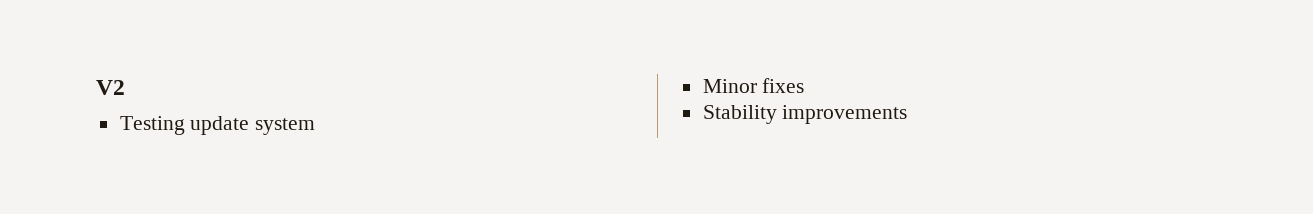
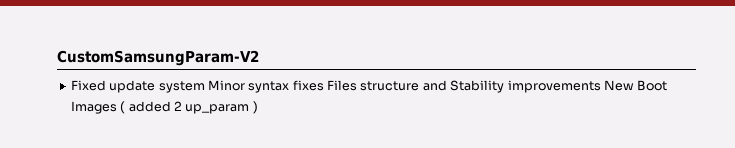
[96,80,125,95] [119,116,185,135] V2 // Testing -> [57,50,259,66] [70,80,106,91] CustomSamsungParam-V2 // Fixed
[702,79,757,93] // Minor -> [207,80,290,93] Minor syntax
[702,105,908,124] // Stability improvements -> [327,80,668,93] [70,101,258,114] Files structure and Stability improvements New Boot Images ( added 2 up_param )

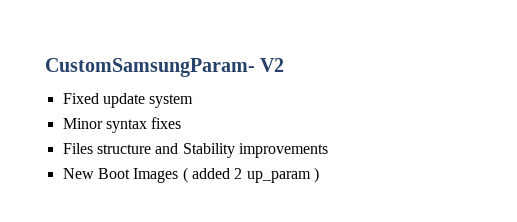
[57,50,259,66] CustomSamsungParam-V2 -> [45,58,285,77] CustomSamsungParam- V2
(205, 87) none -> (194, 101) //
(324, 85) none -> (182, 123) //
(601, 86) none -> (328, 150) //

